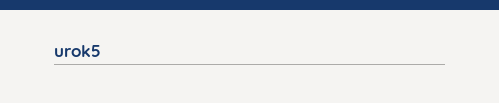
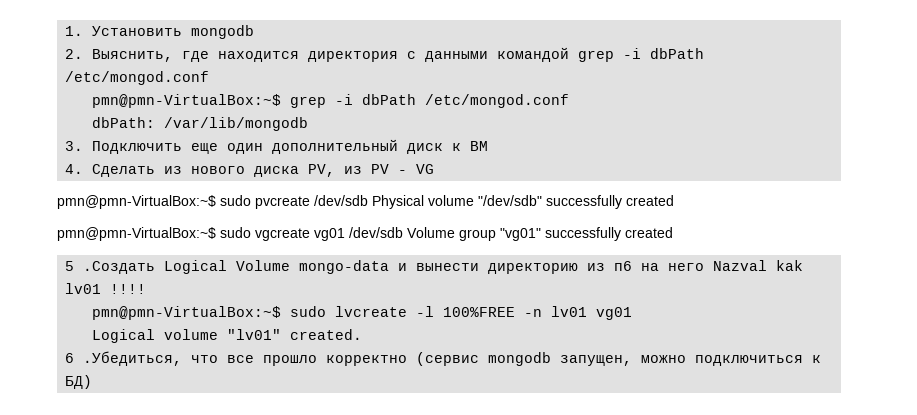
[54,45,101,57] urok5 -> [65,25,255,39] [65,47,705,62] [65,71,210,85] [92,94,570,108] [92,117,309,131] [65,139,489,154] [65,164,435,177] [57,195,674,209] [57,227,673,241] [65,260,804,274] [65,283,147,294] [92,306,633,320] [92,329,363,343] [65,351,822,366] [65,375,93,389] 1. Установить mongodb // 2. Выяснить, где находится директория с данными командой grep -i dbPath /etc/mongod.conf // pmn@pmn-VirtualBox:~$ grep -i dbPath /etc/mongod.conf // dbPath: /var/lib/mongodb // 3. Подключить еще один дополнительный диск к ВМ // 4. Сделать из нового диска PV, из PV - VG // pmn@pmn-VirtualBox:~$ sudo pvcreate /dev/sdb Physical volume "/dev/sdb" successfully created // pmn@pmn-VirtualBox:~$ sudo vgcreate vg01 /dev/sdb Volume group "vg01" successfully created // 5 .Создать Logical Volume mongo-data и вынести директорию из п6 на него Nazval kak lv01 !!!! // pmn@pmn-VirtualBox:~$ sudo lvcreate -l 100%FREE -n lv01 vg01 // Logical volume "lv01" created. // 6 .Убедиться, что все прошло корректно (сервис mongodb запущен, можно подключиться к БД)

